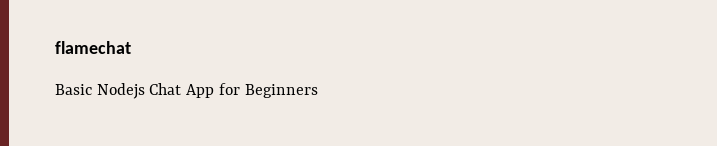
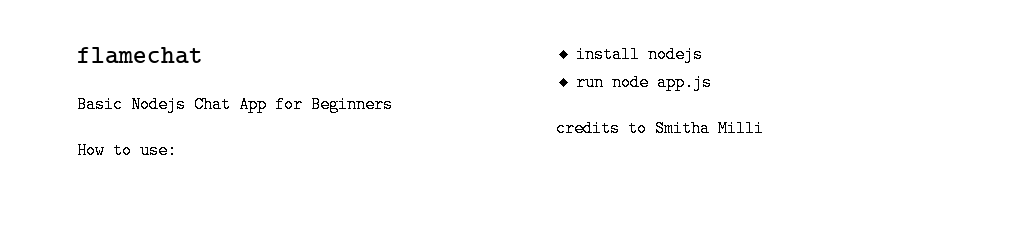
(318, 91) none -> [77,142,177,159] [575,46,703,63] [575,74,712,91] [556,120,764,137] // How to use: // install nodejs // run node app.js // credits to Smitha Milli

